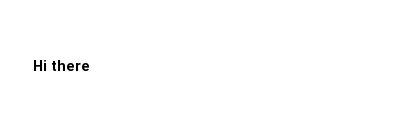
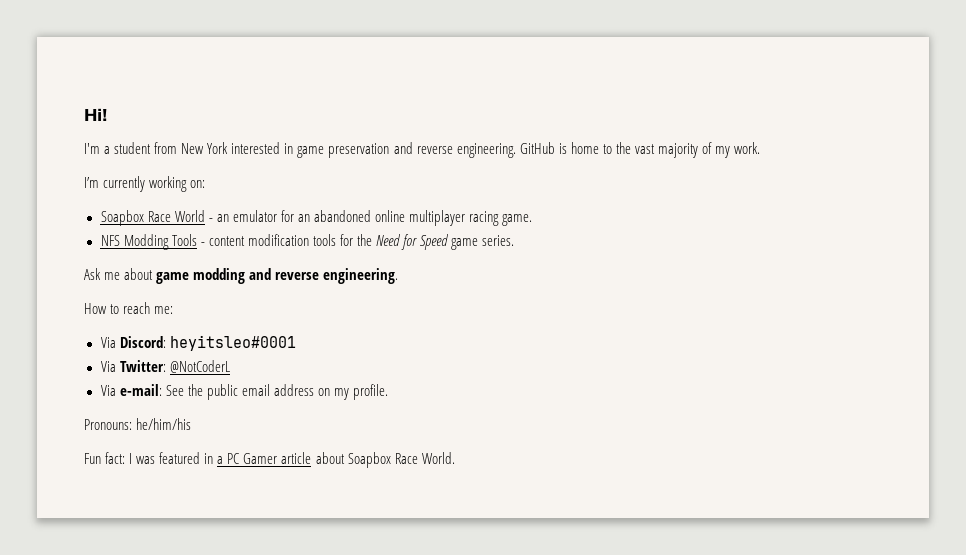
[33,60,90,71] Hi there -> [84,108,107,121] [84,142,761,158] [84,176,206,192] [100,210,533,226] [100,234,515,250] [84,268,399,284] [84,302,174,314] [100,335,296,351] [100,360,230,373] [100,384,388,400] [84,418,192,430] [84,452,455,468] Hi! // I'm a student from New York interested in game preservation and reverse engineering. GitHub is home to the vast majority of my work. // I’m currently working on: // Soapbox Race World - an emulator for an abandoned online multiplayer racing game. // NFS Modding Tools - content modification tools for the Need for Speed game series. // Ask me about game modding and reverse engineering. // How to reach me: // Via Discord: heyitsleo#0001 // Via Twitter: @NotCoderL // Via e-mail: See the public email address on my profile. // Pronouns: he/him/his // Fun fact: I was featured in a PC Gamer article about Soapbox Race World.

